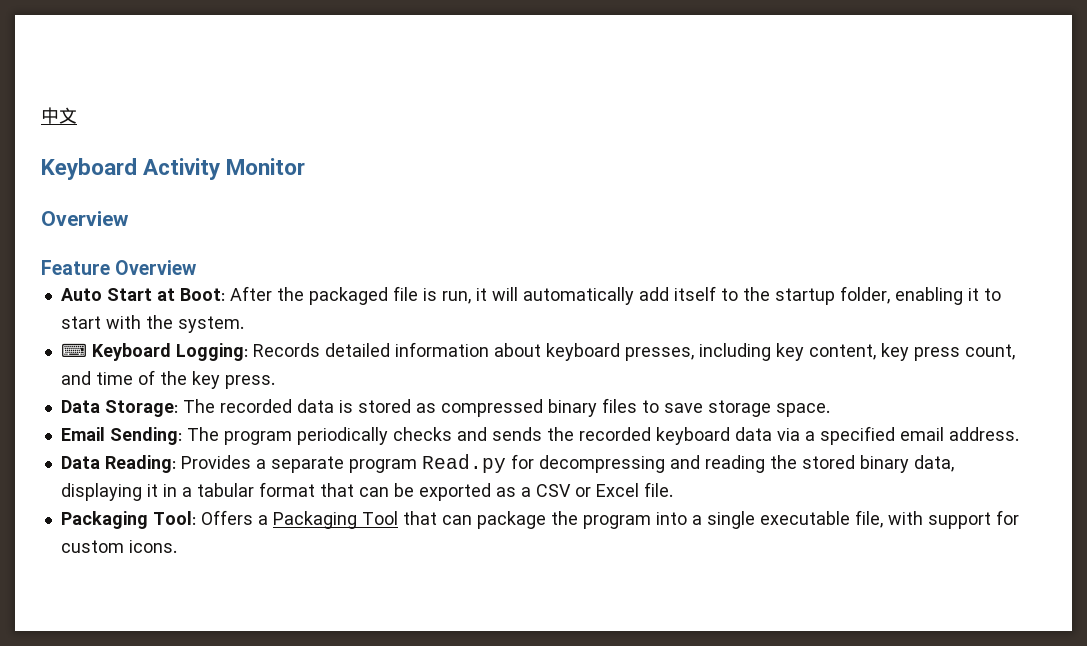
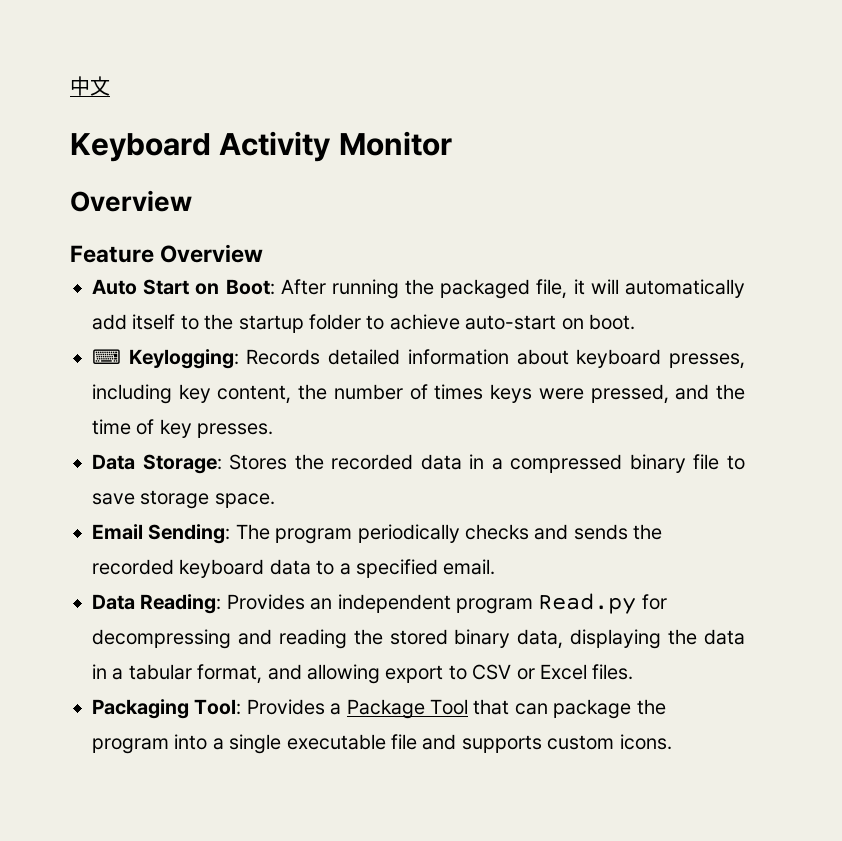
[156,288,175,301] at -> [195,283,220,295] on
(272, 293) none -> [331,279,399,299] running
[392,286,471,304] file is run, -> [536,279,568,299] file,
[839,286,1001,305] [60,315,244,333] folder, enabling it to start with the system. -> [309,314,635,330] folder to achieve auto-start on boot.
[91,343,248,361] Keyboard Logging: -> [128,349,239,369] Keylogging:
[880,343,1015,361] [60,370,275,389] [60,399,436,417] key press count, and time of the key press. // Data Storage: The recorded data is stored as -> [298,384,746,404] [92,419,274,438] [92,454,503,474] the number of times keys were pressed, and the time of key presses. // Data Storage: Stores the recorded data in a
[601,398,637,413] files -> [693,454,720,470] file
[776,428,800,441] via -> [316,560,335,575] to
[899,427,1019,441] email address. -> [443,559,496,575] email.
[255,456,344,473] a separate -> [310,594,451,613] an independent
[146,484,158,497] it -> [668,629,746,645] the data
[258,482,531,501] format that can be exported as a -> [197,664,467,684] format, and allowing export to
[643,482,673,497] file. -> [592,664,634,680] files.
[200,510,357,529] Offers a Packaging -> [246,699,425,719] Provides a Package
[854,510,1019,529] file, with support for -> [391,734,542,753] file and supports

